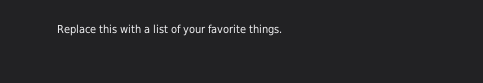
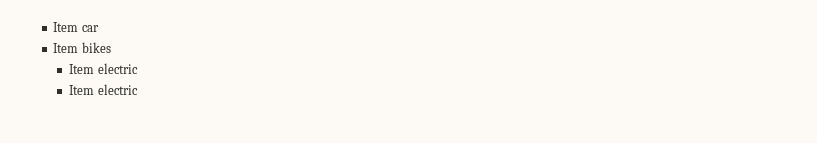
[57,24,282,36] Replace this with a list of your favorite things. -> [53,22,99,32] [53,42,111,53] [68,63,138,74] [68,84,138,95] Item car // Item bikes // Item electric // Item electric

